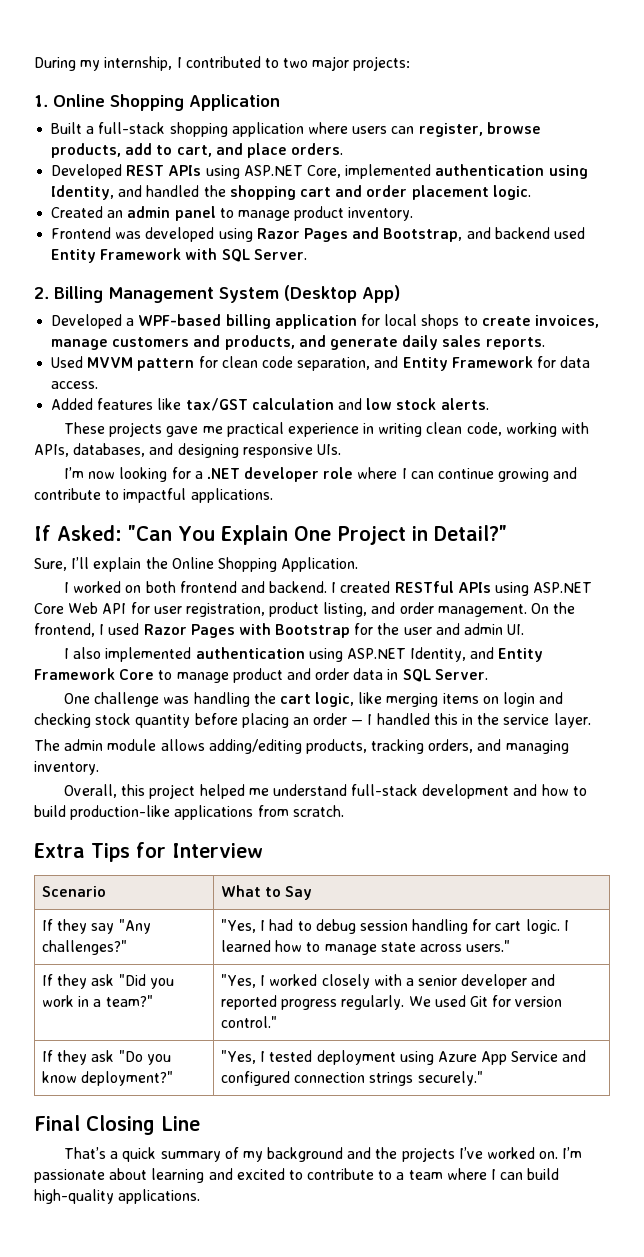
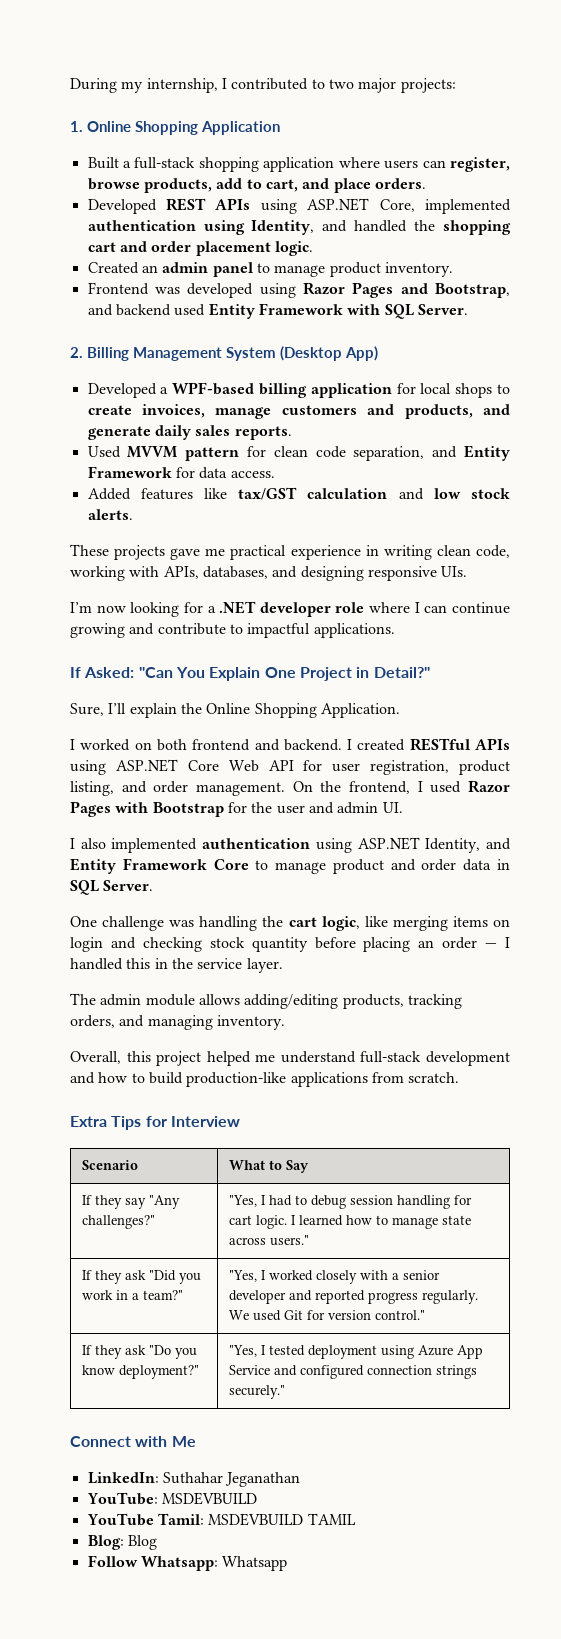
[34,1115,200,1135] [63,1147,583,1162] [34,1168,560,1183] [34,1189,201,1204] Final Closing Line // That’s a quick summary of my background and the projects I’ve worked on. I’m passionate about learning and excited to contribute to a team where I can build high-quality applications. -> [70,1436,196,1447] [87,1472,301,1487] [86,1492,257,1505] [86,1513,356,1526] [87,1535,157,1550] [87,1555,288,1571] Connect with Me // LinkedIn: Suthahar Jeganathan // YouTube: MSDEVBUILD // YouTube Tamil: MSDEVBUILD TAMIL // Blog: Blog // Follow Whatsapp: Whatsapp

